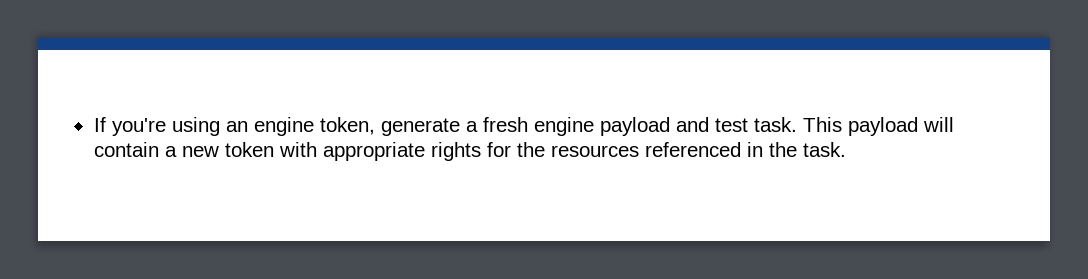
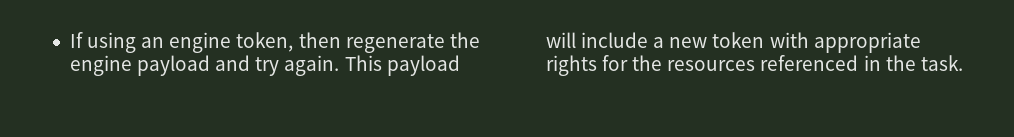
[111,118,166,136] you're -> (83, 40) none
[380,117,528,136] generate a fresh -> [298,32,480,53] then regenerate the
[714,117,797,132] test task. -> [255,55,340,76] try again.
[93,142,159,157] contain -> [581,32,649,48] include

